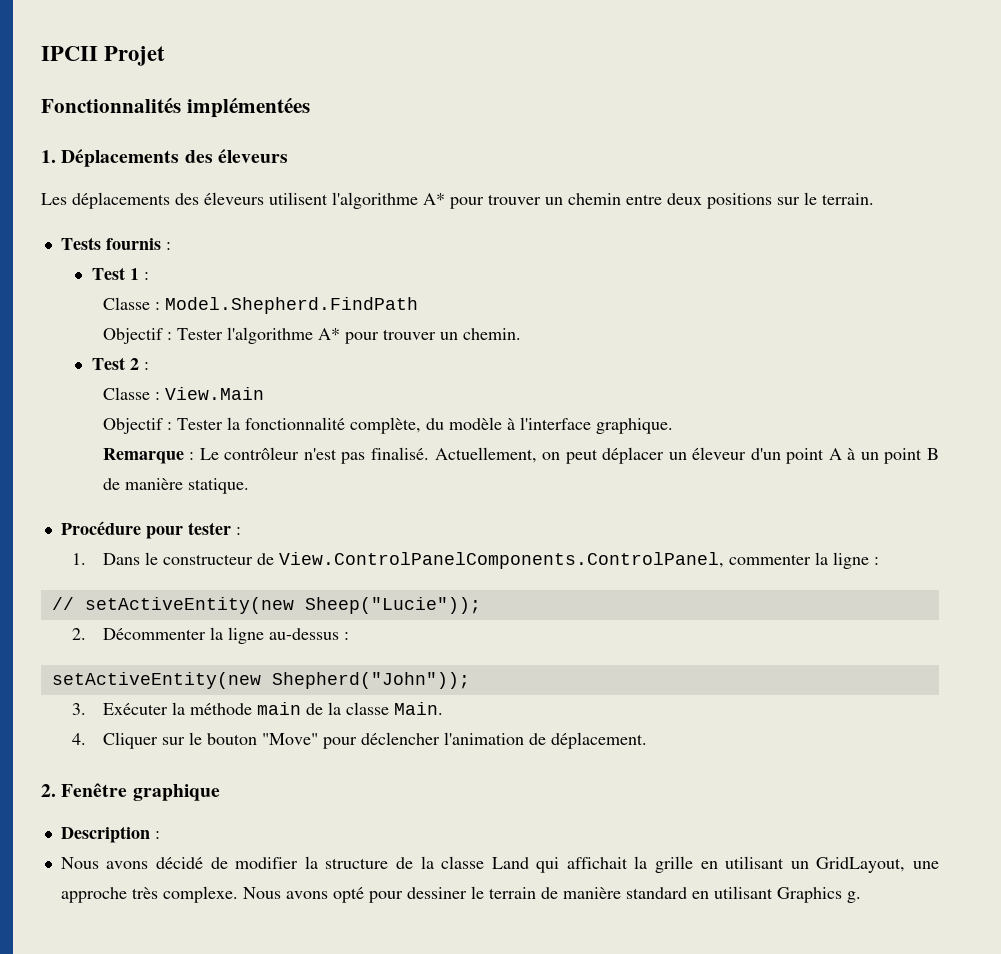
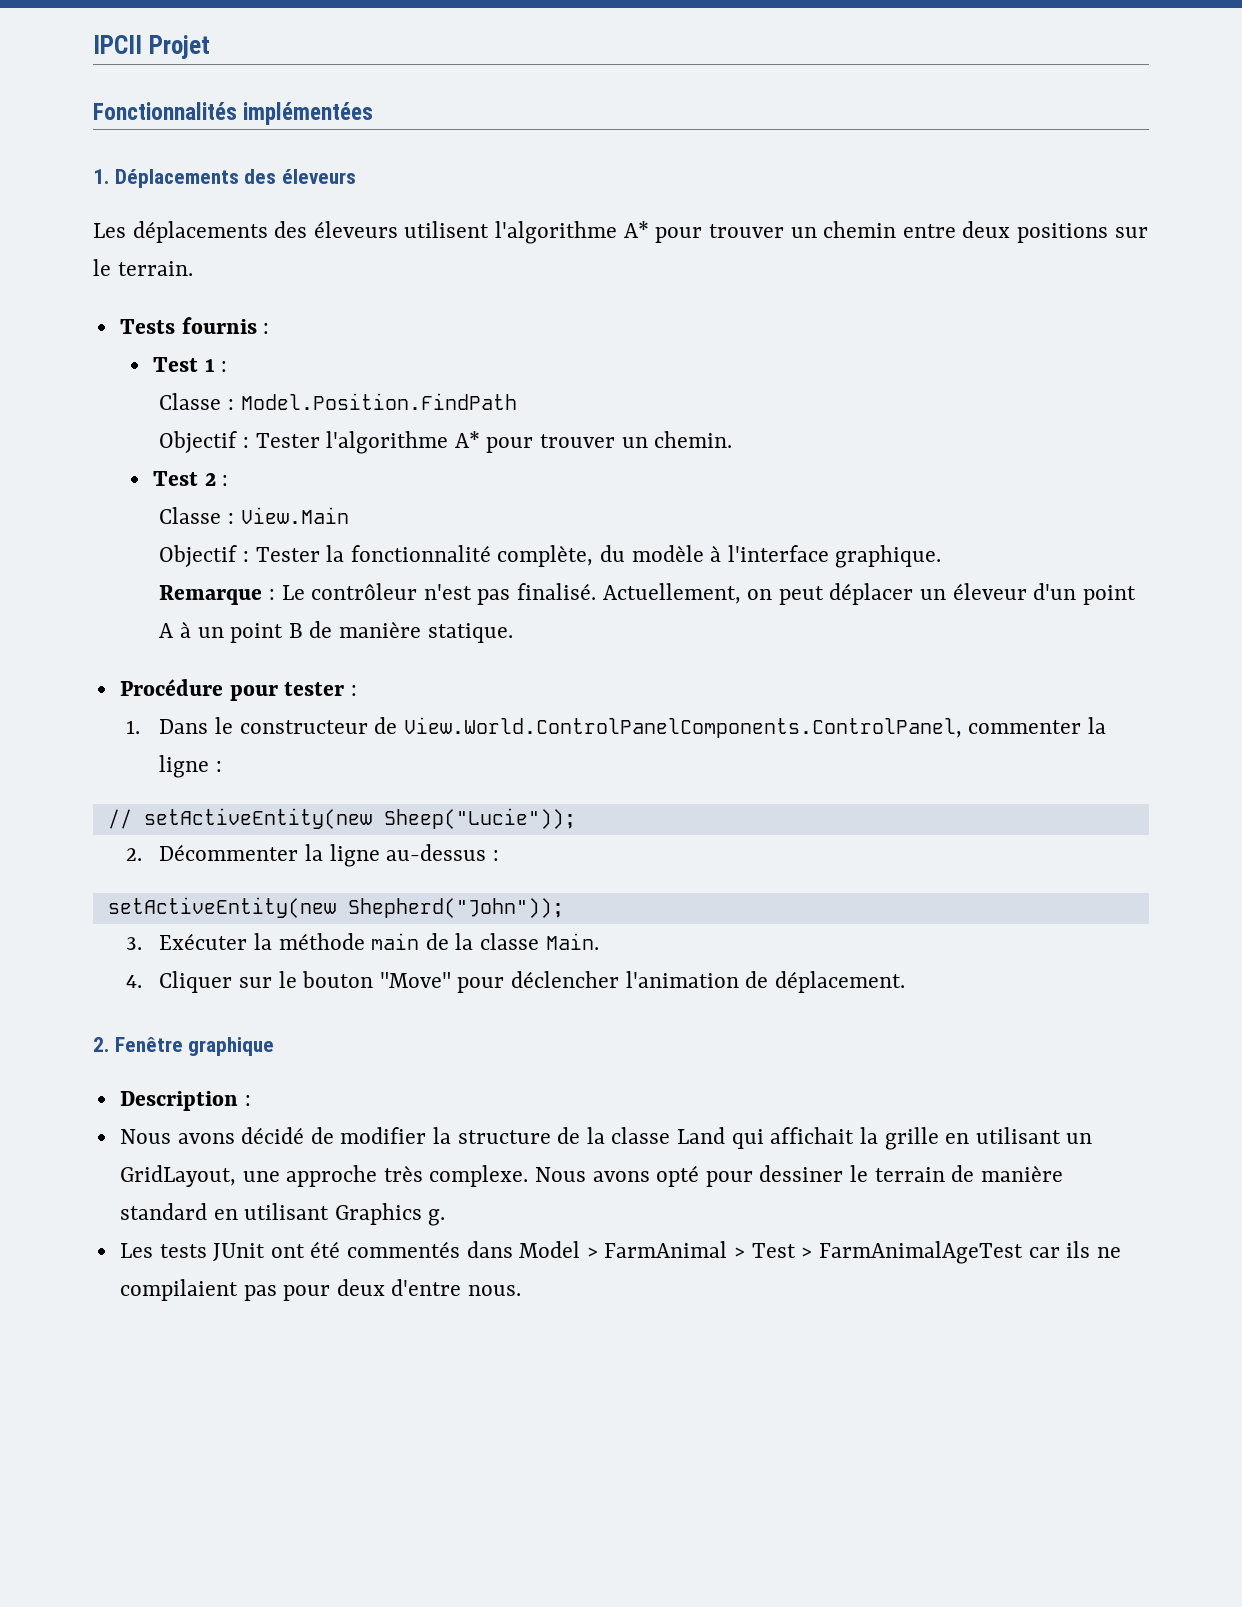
[164,297,418,314] Model.Shepherd.FindPath -> [240,393,517,410] Model.Position.FindPath
[278,552,724,569] View.ControlPanelComponents.ControlPanel, -> [403,717,962,738] View.World.ControlPanelComponents.ControlPanel,
(861, 897) none -> [119,1241,1121,1264] [119,1279,522,1301] // Les tests JUnit ont été commentés dans Model > FarmAnimal > Test > FarmAnimalAgeTest car ils ne compilaient pas pour deux d'entre nous.

